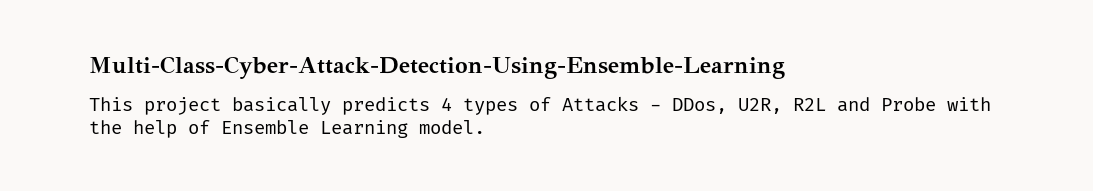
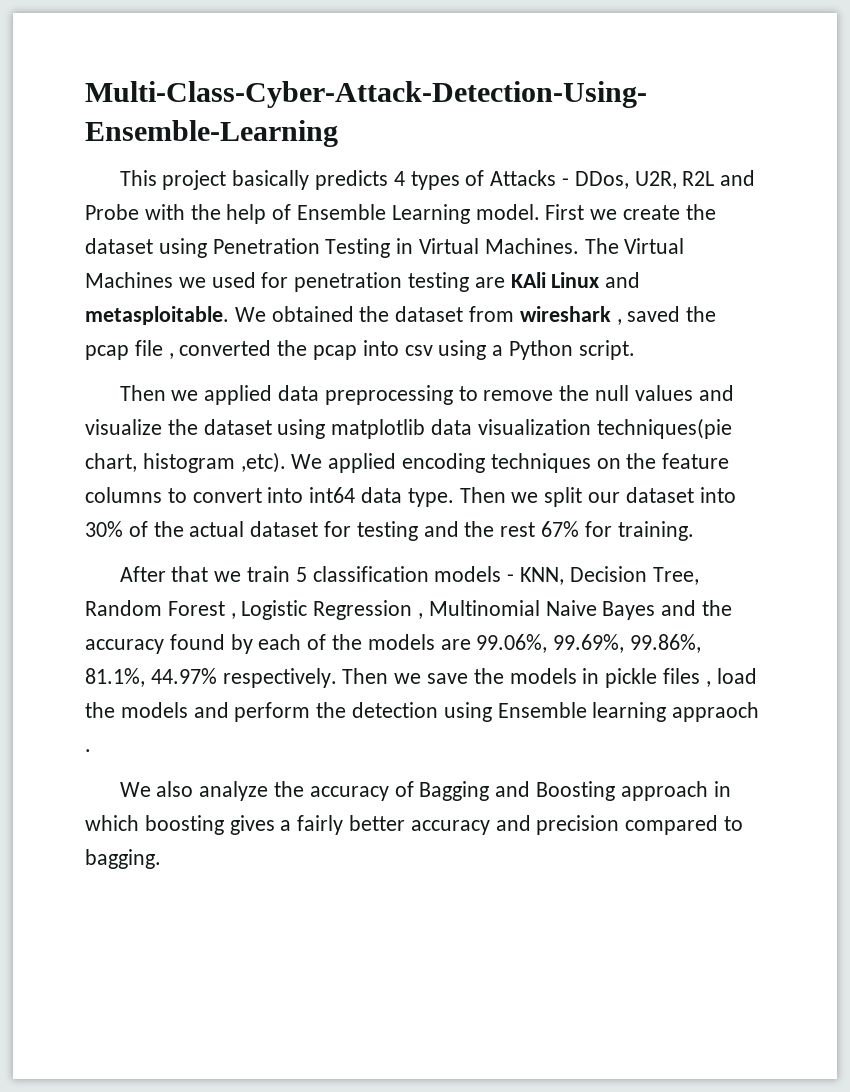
(485, 127) none -> [545,204,716,220] [85,238,685,258] [85,272,641,292] [85,306,717,325] [85,340,635,360] [119,385,734,405] [85,418,732,439] [85,452,730,473] [85,487,736,507] [85,521,694,541] [119,566,699,585] [85,600,733,620] [85,634,702,654] [85,668,757,688] [85,702,760,722] [85,749,91,752] [119,781,731,801] [85,815,744,835] [85,849,161,869] First we create the dataset using Penetration Testing in Virtual Machines. The Virtual Machines we used for penetration testing are KAli Linux and metasploitable. We obtained the dataset from wireshark , saved the pcap file , converted the pcap into csv using a Python script. // Then we applied data preprocessing to remove the null values and visualize the dataset using matplotlib data visualization techniques(pie chart, histogram ,etc). We applied encoding techniques on the feature columns to convert into int64 data type. Then we split our dataset into 30% of the actual dataset for testing and the rest 67% for training. // After that we train 5 classification models - KNN, Decision Tree, Random Forest , Logistic Regression , Multinomial Naive Bayes and the accuracy found by each of the models are 99.06%, 99.69%, 99.86%, 81.1%, 44.97% respectively. Then we save the models in pickle files , load the models and perform the detection using Ensemble learning appraoch . // We also analyze the accuracy of Bagging and Boosting approach in which boosting gives a fairly better accuracy and precision compared to bagging.

